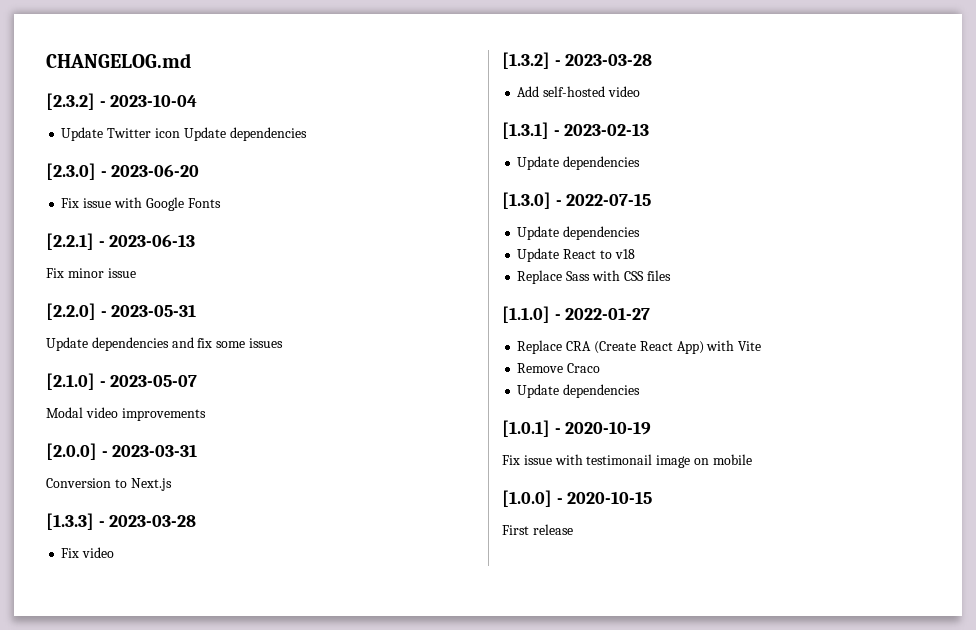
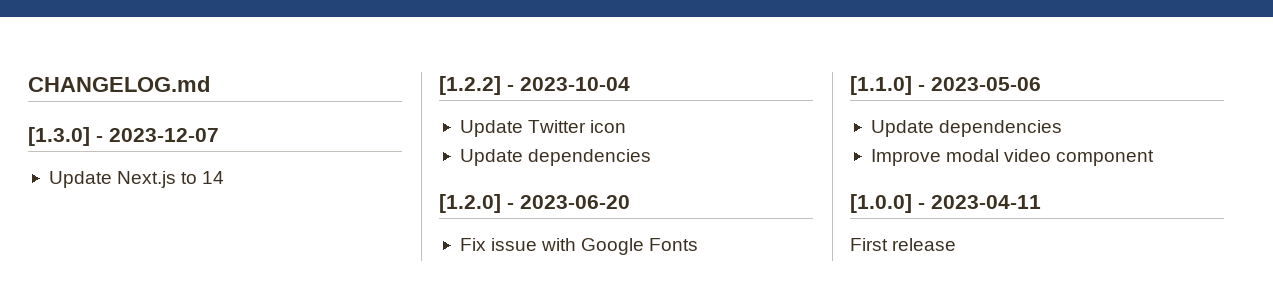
[46,93,95,110] [2.3.2] -> [28,127,219,146] [48,171,225,188] [439,76,501,95] [1.3.0] - 2023-12-07 // Update Next.js to 14 // [1.2.2]
[183,127,307,141] [46,163,96,180] Update dependencies // [2.3.0] -> [459,149,652,166] [439,194,501,213] // Update dependencies // [1.2.0]
[46,233,196,250] [46,268,136,278] [46,303,197,320] [46,337,283,351] [46,373,198,390] [46,407,206,421] [46,443,198,460] [46,478,172,491] [46,513,197,530] [61,547,115,558] [502,52,653,69] [517,86,640,97] [502,122,650,139] [517,156,641,170] [502,192,652,209] [517,226,641,240] [517,248,635,262] [517,270,671,284] [502,306,651,323] [517,340,762,354] [517,363,601,373] [517,384,641,398] [502,420,652,437] [502,454,752,468] [2.2.1] - 2023-06-13 // Fix minor issue // [2.2.0] - 2023-05-31 // Update dependencies and fix some issues // [2.1.0] - 2023-05-07 // Modal video improvements // [2.0.0] - 2023-03-31 // Conversion to Next.js // [1.3.3] - 2023-03-28 // Fix video // [1.3.2] - 2023-03-28 // Add self-hosted video // [1.3.1] - 2023-02-13 // Update dependencies // [1.3.0] - 2022-07-15 // Update dependencies // Update React to v18 // Replace Sass with CSS files // [1.1.0] - 2022-01-27 // Replace CRA (Create React App) with Vite // Remove Craco // Update dependencies // [1.0.1] - 2020-10-19 // Fix issue with testimonail image on mobile -> [850,76,1041,95] [870,120,1063,137] [870,149,1155,166] [1.1.0] - 2023-05-06 // Update dependencies // Improve modal video component
[567,491,653,504] 2020-10-15 -> [931,195,1041,209] 2023-04-11

